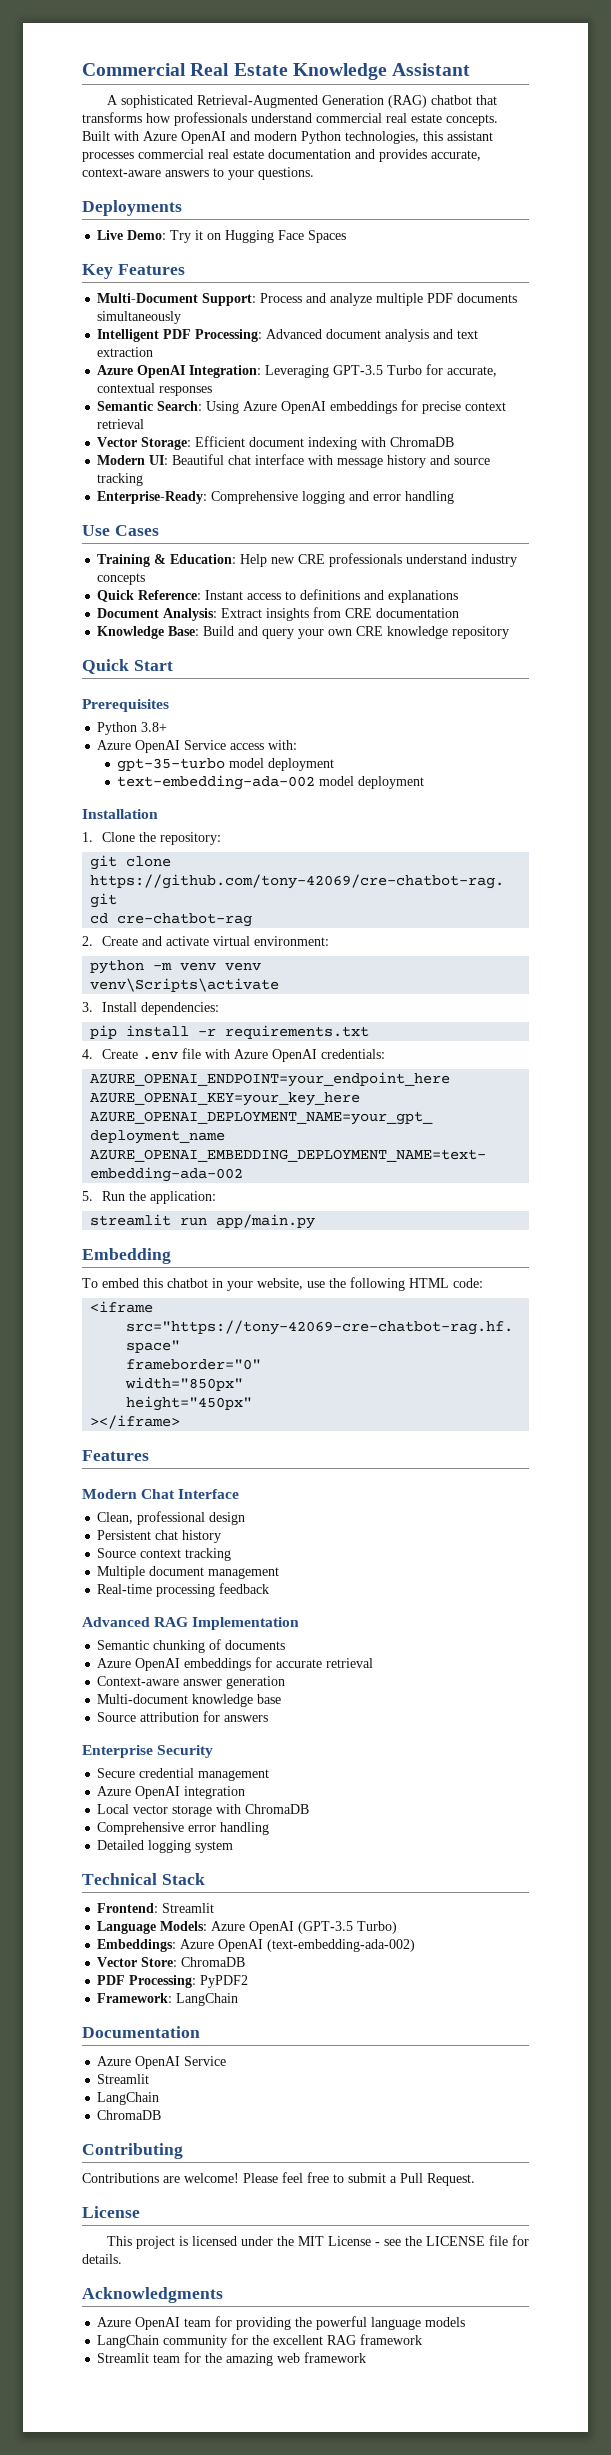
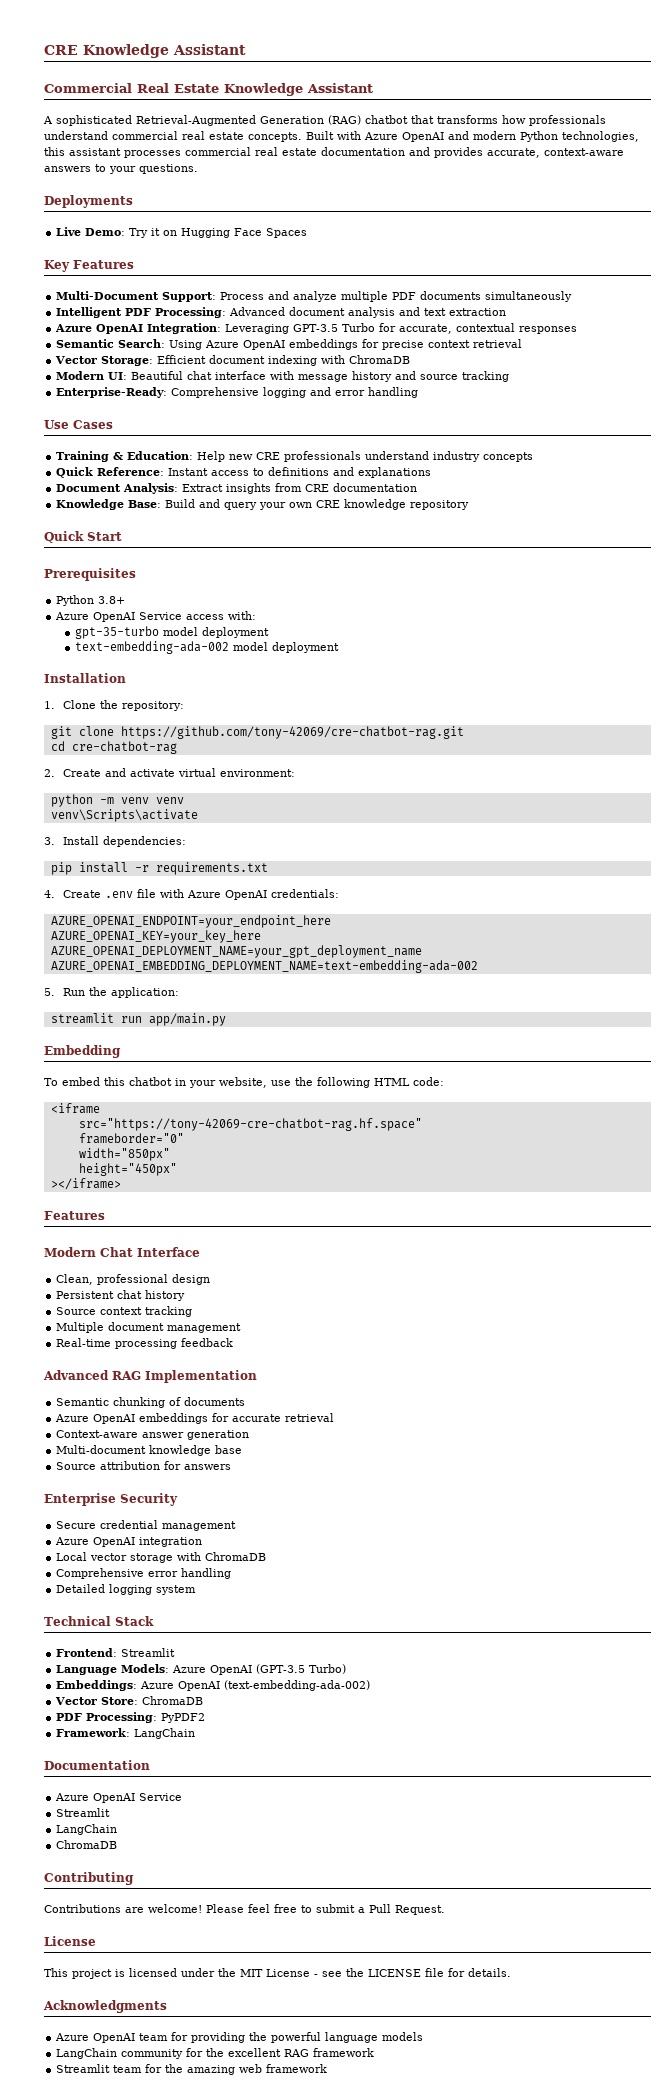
(82, 69) none -> [44,44,246,58] CRE Knowledge Assistant //

